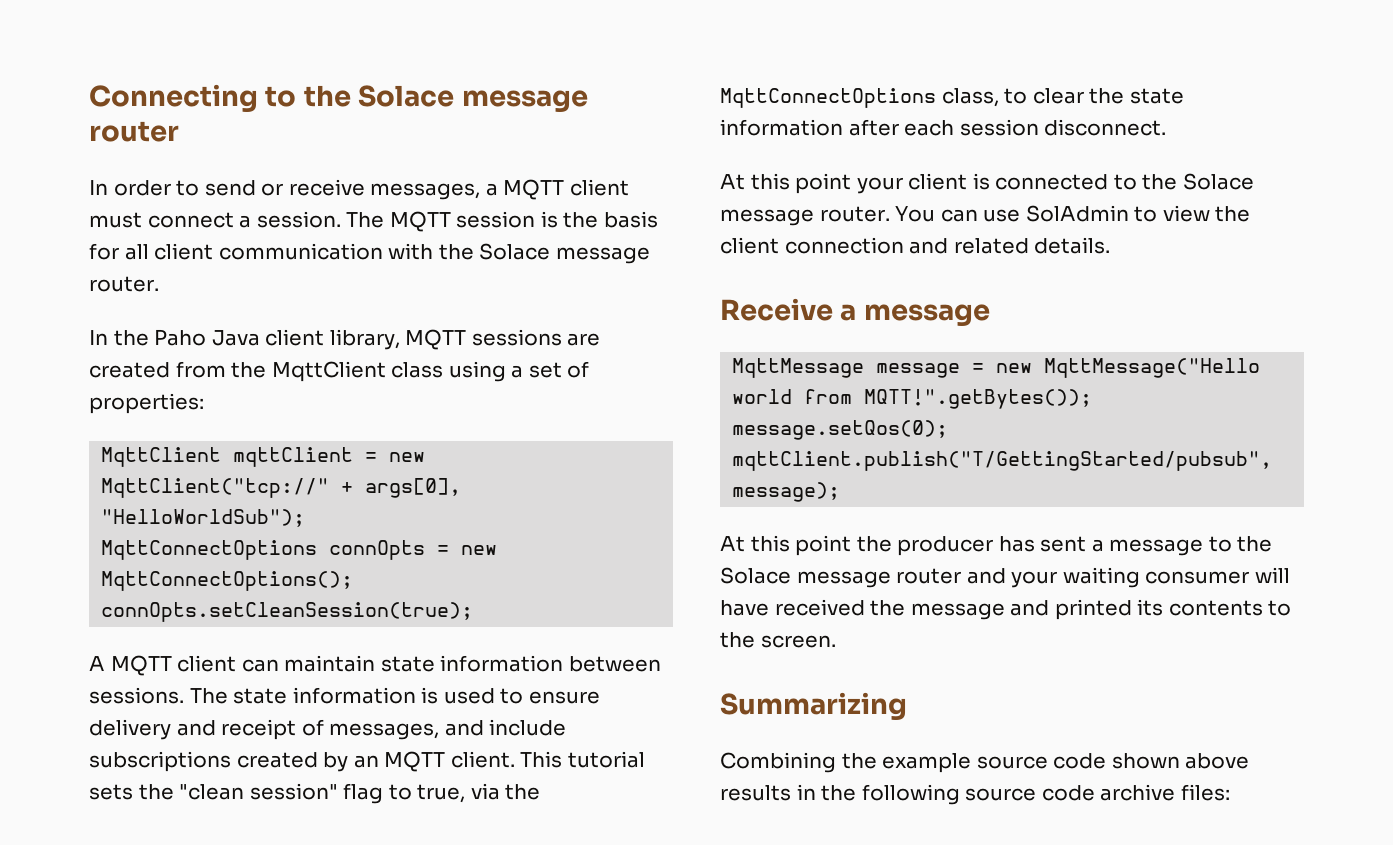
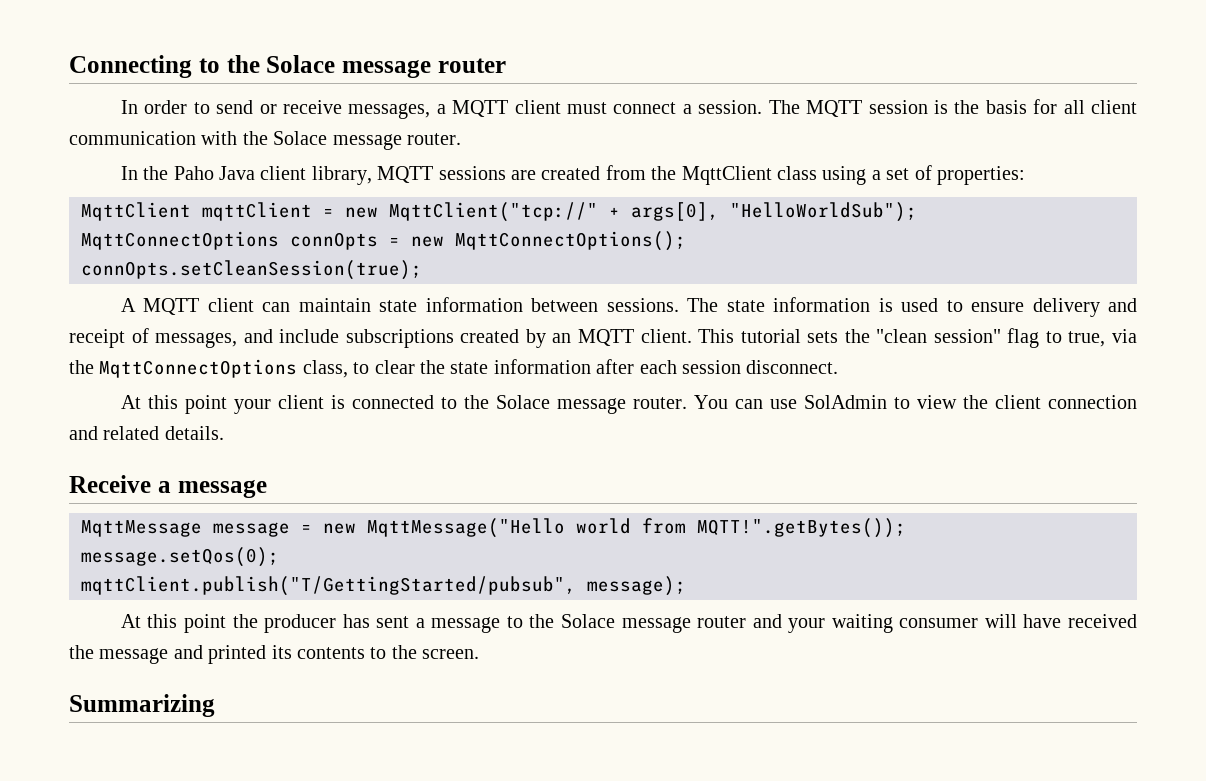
[720,752,1250,773] [720,784,1230,805] // Combining the example source code shown above results in the following source code archive files: -> (215, 705) none

